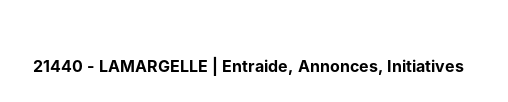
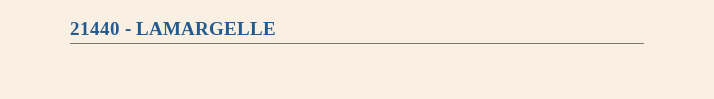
[211,56,464,76] | Entraide, Annonces, Initiatives -> (277, 28) none

